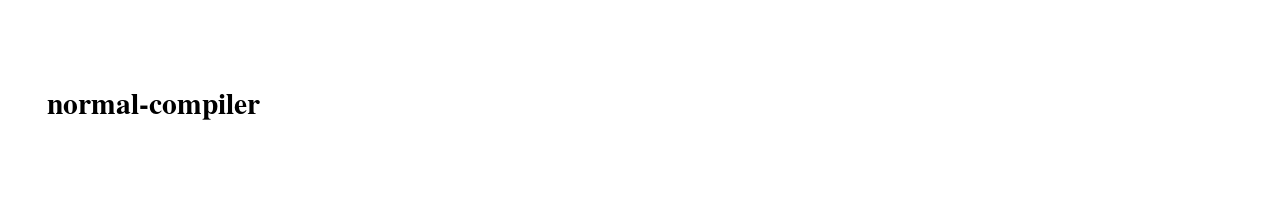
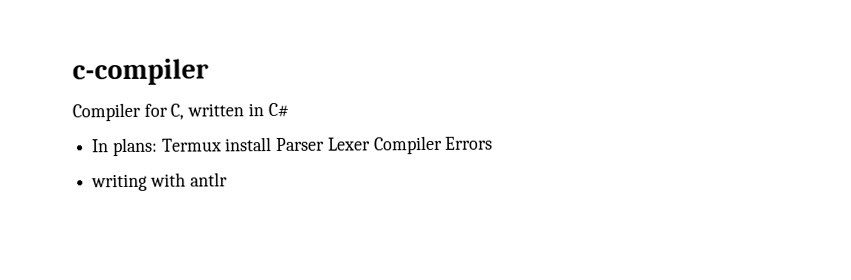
[47,94,260,120] normal-compiler -> [72,58,209,86] [72,102,289,122] [91,135,494,157] [91,172,228,192] c-compiler // Compiler for C, written in C# // In plans: Termux install Parser Lexer Compiler Errors // writing with antlr

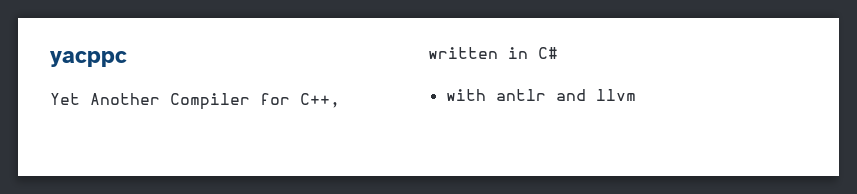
[72,58,209,86] c-compiler // -> [50,51,127,67] [50,93,160,105] yacppc // Yet Another
[170,103,185,120] C, -> [300,93,340,108] C++,
[91,135,494,157] [91,172,228,192] In plans: Termux install Parser Lexer Compiler Errors // writing with antlr -> [445,89,636,101] with antlr and llvm

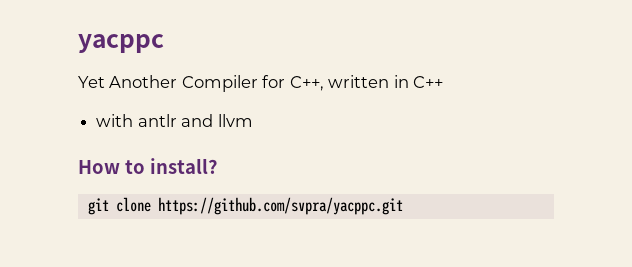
[538,47,558,59] C# -> [413,76,444,88] C++
(636, 95) none -> [78,158,218,174] [87,197,403,215] // How to install? // git clone https://github.com/svpra/yacppc.git

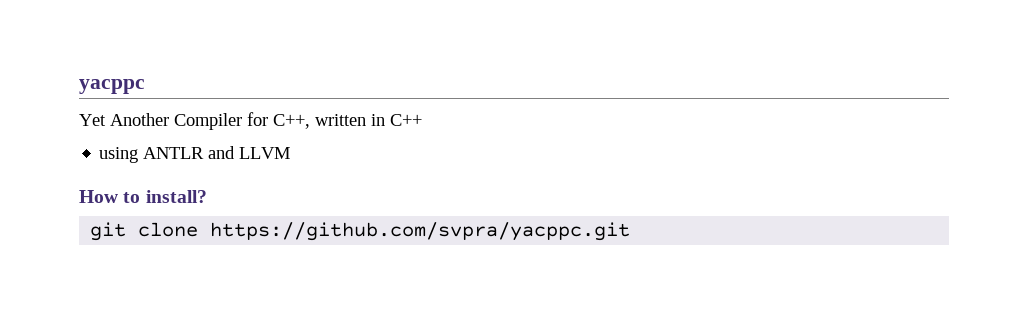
[96,114,253,127] with antlr and llvm -> [99,146,291,163] using ANTLR and LLVM

